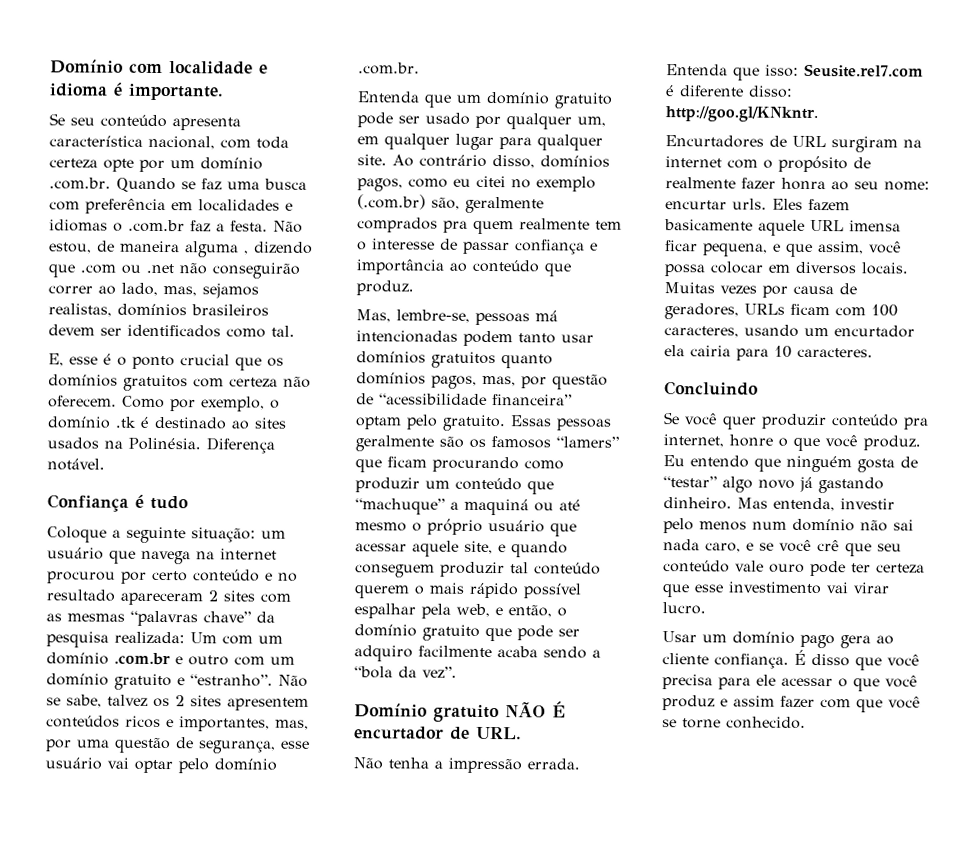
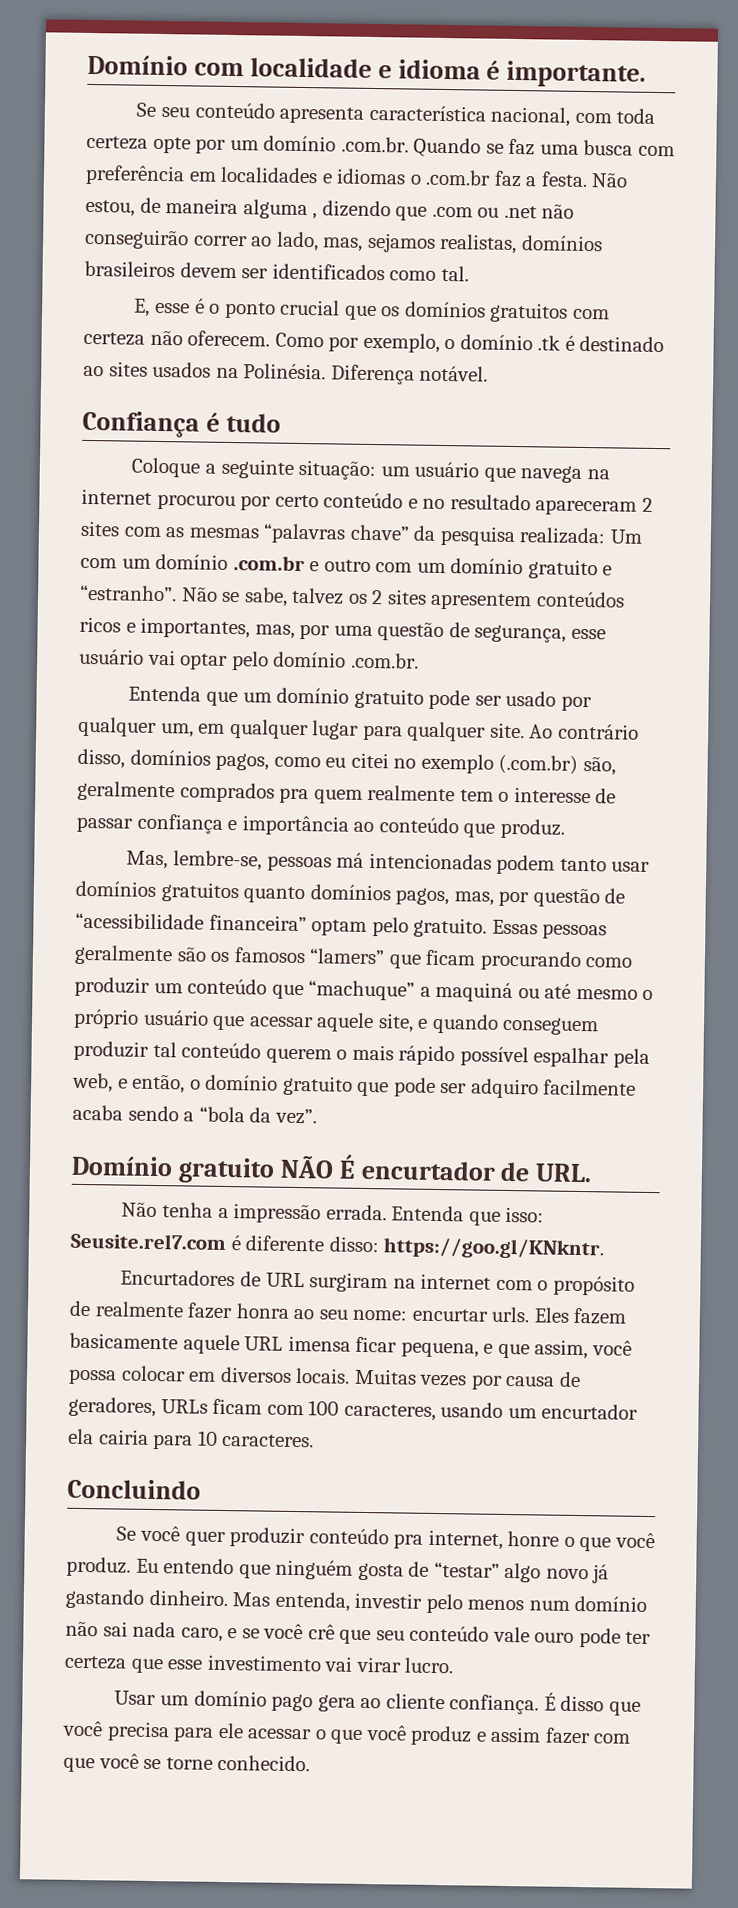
[665,106,819,123] http://goo.gl/KNkntr. -> [383,1237,605,1260] https://goo.gl/KNkntr.

